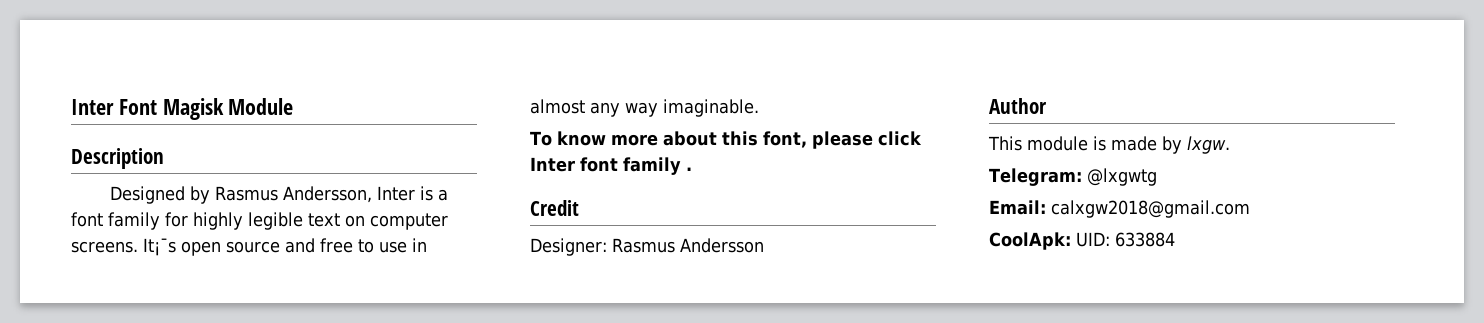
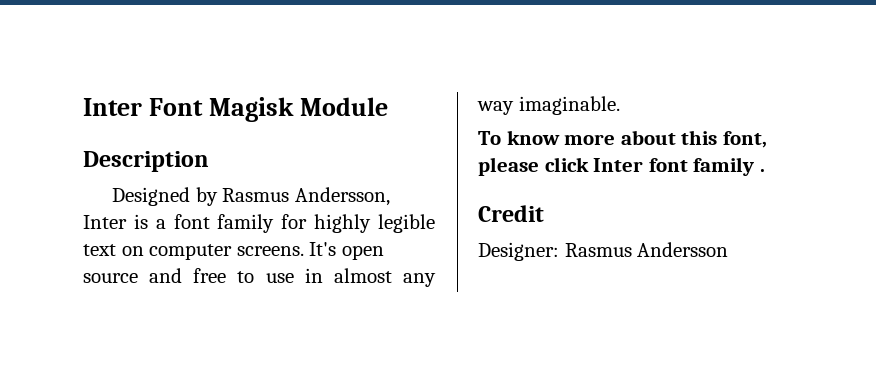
[143,238,176,256] It¡¯s -> [309,242,337,256] It's
[989,98,1047,114] [988,136,1230,154] [989,168,1157,186] [989,200,1250,218] [989,232,1175,250] // Author // This module is made by lxgw. // Telegram: @lxgwtg // Email: calxgw2018@gmail.com // CoolApk: UID: 633884 -> (729, 249) none

